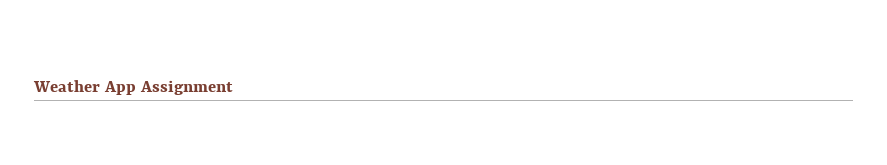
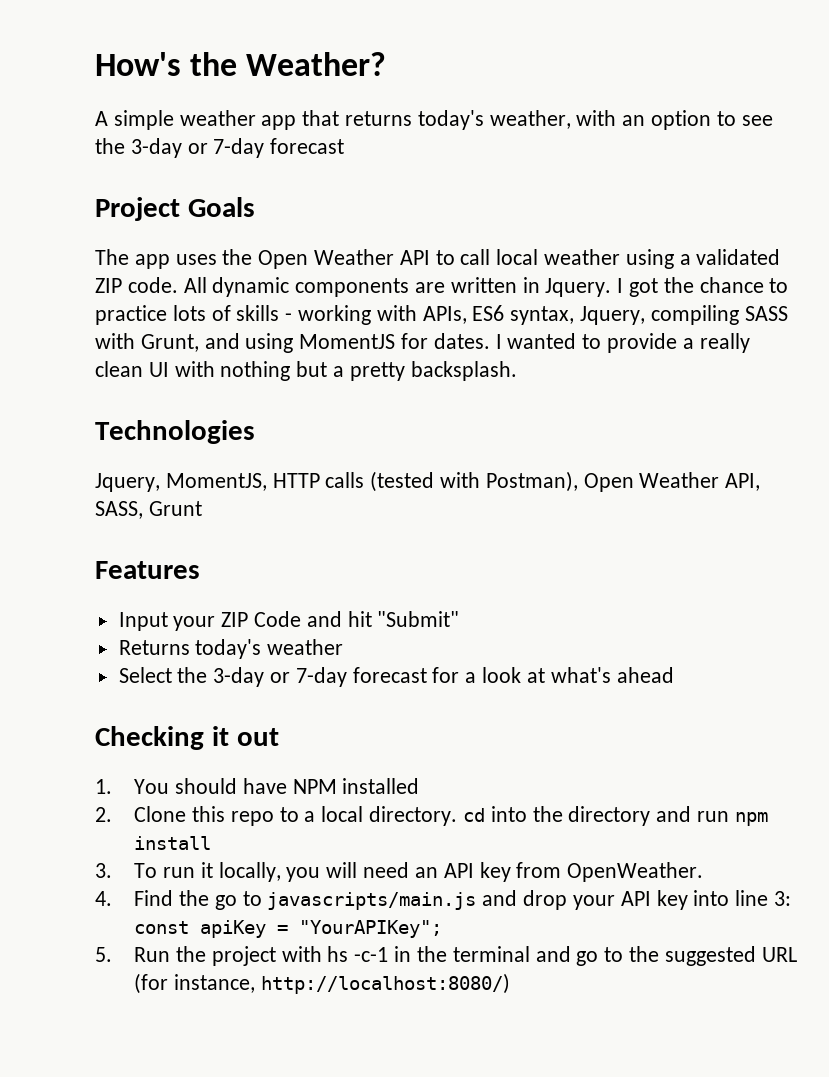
[33,80,234,95] Weather App Assignment -> [95,52,387,76] [95,110,773,130] [95,138,345,158] [95,197,255,221] [95,249,781,269] [95,277,789,297] [95,305,788,325] [95,333,750,353] [95,361,517,381] [95,420,255,444] [95,471,761,492] [95,501,202,519] [95,561,200,579] [118,611,460,631] [118,639,344,659] [118,667,674,687] [95,726,279,750] [95,778,420,794] [95,806,768,826] [134,836,212,850] [95,862,704,882] [95,890,791,910] [134,920,443,938] [95,946,797,966] [134,973,510,994] How's the Weather? // A simple weather app that returns today's weather, with an option to see the 3-day or 7-day forecast // Project Goals // The app uses the Open Weather API to call local weather using a validated ZIP code. All dynamic components are written in Jquery. I got the chance to practice lots of skills - working with APIs, ES6 syntax, Jquery, compiling SASS with Grunt, and using MomentJS for dates. I wanted to provide a really clean UI with nothing but a pretty backsplash. // Technologies // Jquery, MomentJS, HTTP calls (tested with Postman), Open Weather API, SASS, Grunt // Features // Input your ZIP Code and hit "Submit" // Returns today's weather // Select the 3-day or 7-day forecast for a look at what's ahead // Checking it out // 1. You should have NPM installed // 2. Clone this repo to a local directory. cd into the directory and run npm install // 3. To run it locally, you will need an API key from OpenWeather. // 4. Find the go to javascripts/main.js and drop your API key into line 3: const apiKey = "YourAPIKey"; // 5. Run the project with hs -c-1 in the terminal and go to the suggested URL (for instance, http://localhost:8080/)

